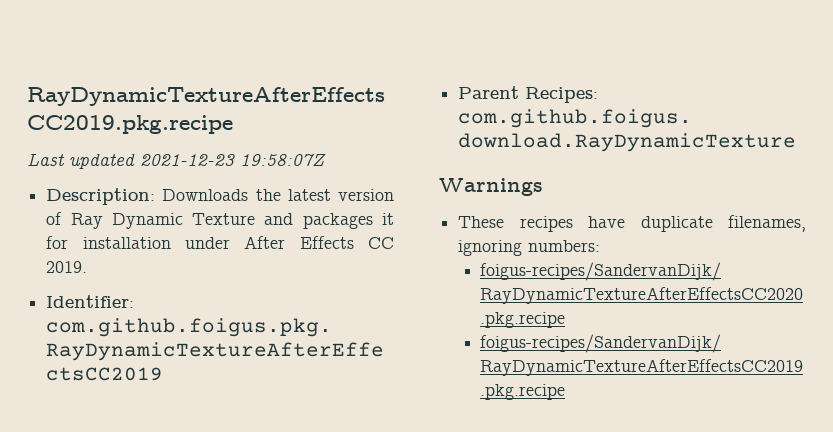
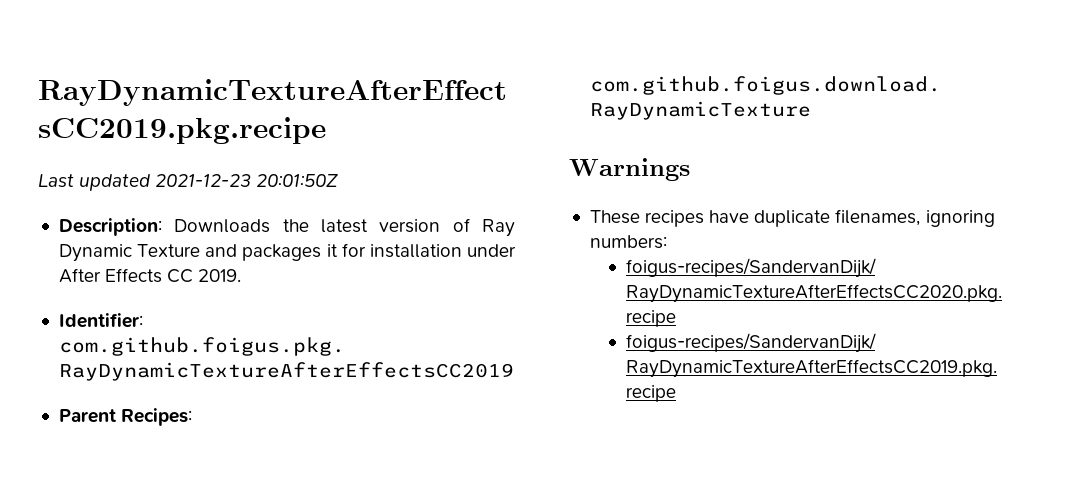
[240,154,326,166] 19:58:07Z -> [256,174,340,187] 20:01:50Z

